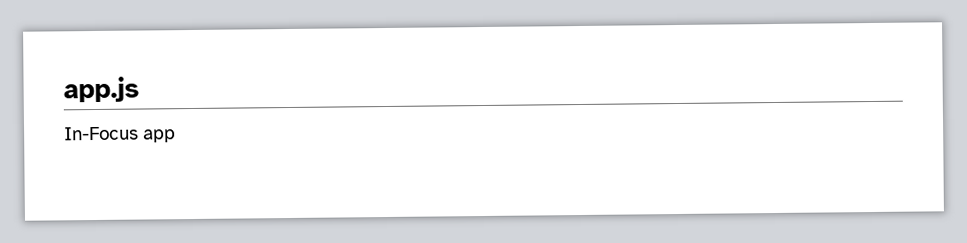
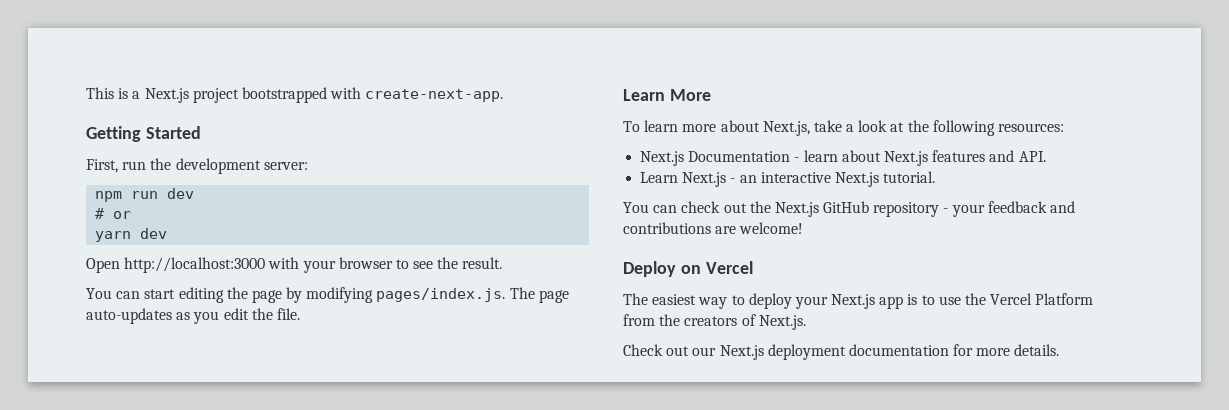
[63,76,139,103] [64,126,177,143] app.js // In-Focus app -> [86,87,504,103] [86,126,201,142] [86,158,308,174] [95,188,195,202] [95,208,132,219] [95,228,168,242] [86,257,503,273] [86,287,569,303] [86,308,300,324] [623,89,711,101] [623,120,1065,136] [640,150,1046,166] [640,171,936,187] [623,201,1076,217] [623,222,804,234] [623,261,753,277] [623,293,1094,309] [623,314,806,330] [623,344,1060,360] This is a Next.js project bootstrapped with create-next-app. // Getting Started // First, run the development server: // npm run dev // # or // yarn dev // Open http://localhost:3000 with your browser to see the result. // You can start editing the page by modifying pages/index.js. The page auto-updates as you edit the file. // Learn More // To learn more about Next.js, take a look at the following resources: // Next.js Documentation - learn about Next.js features and API. // Learn Next.js - an interactive Next.js tutorial. // You can check out the Next.js GitHub repository - your feedback and contributions are welcome! // Deploy on Vercel // The easiest way to deploy your Next.js app is to use the Vercel Platform from the creators of Next.js. // Check out our Next.js deployment documentation for more details.

